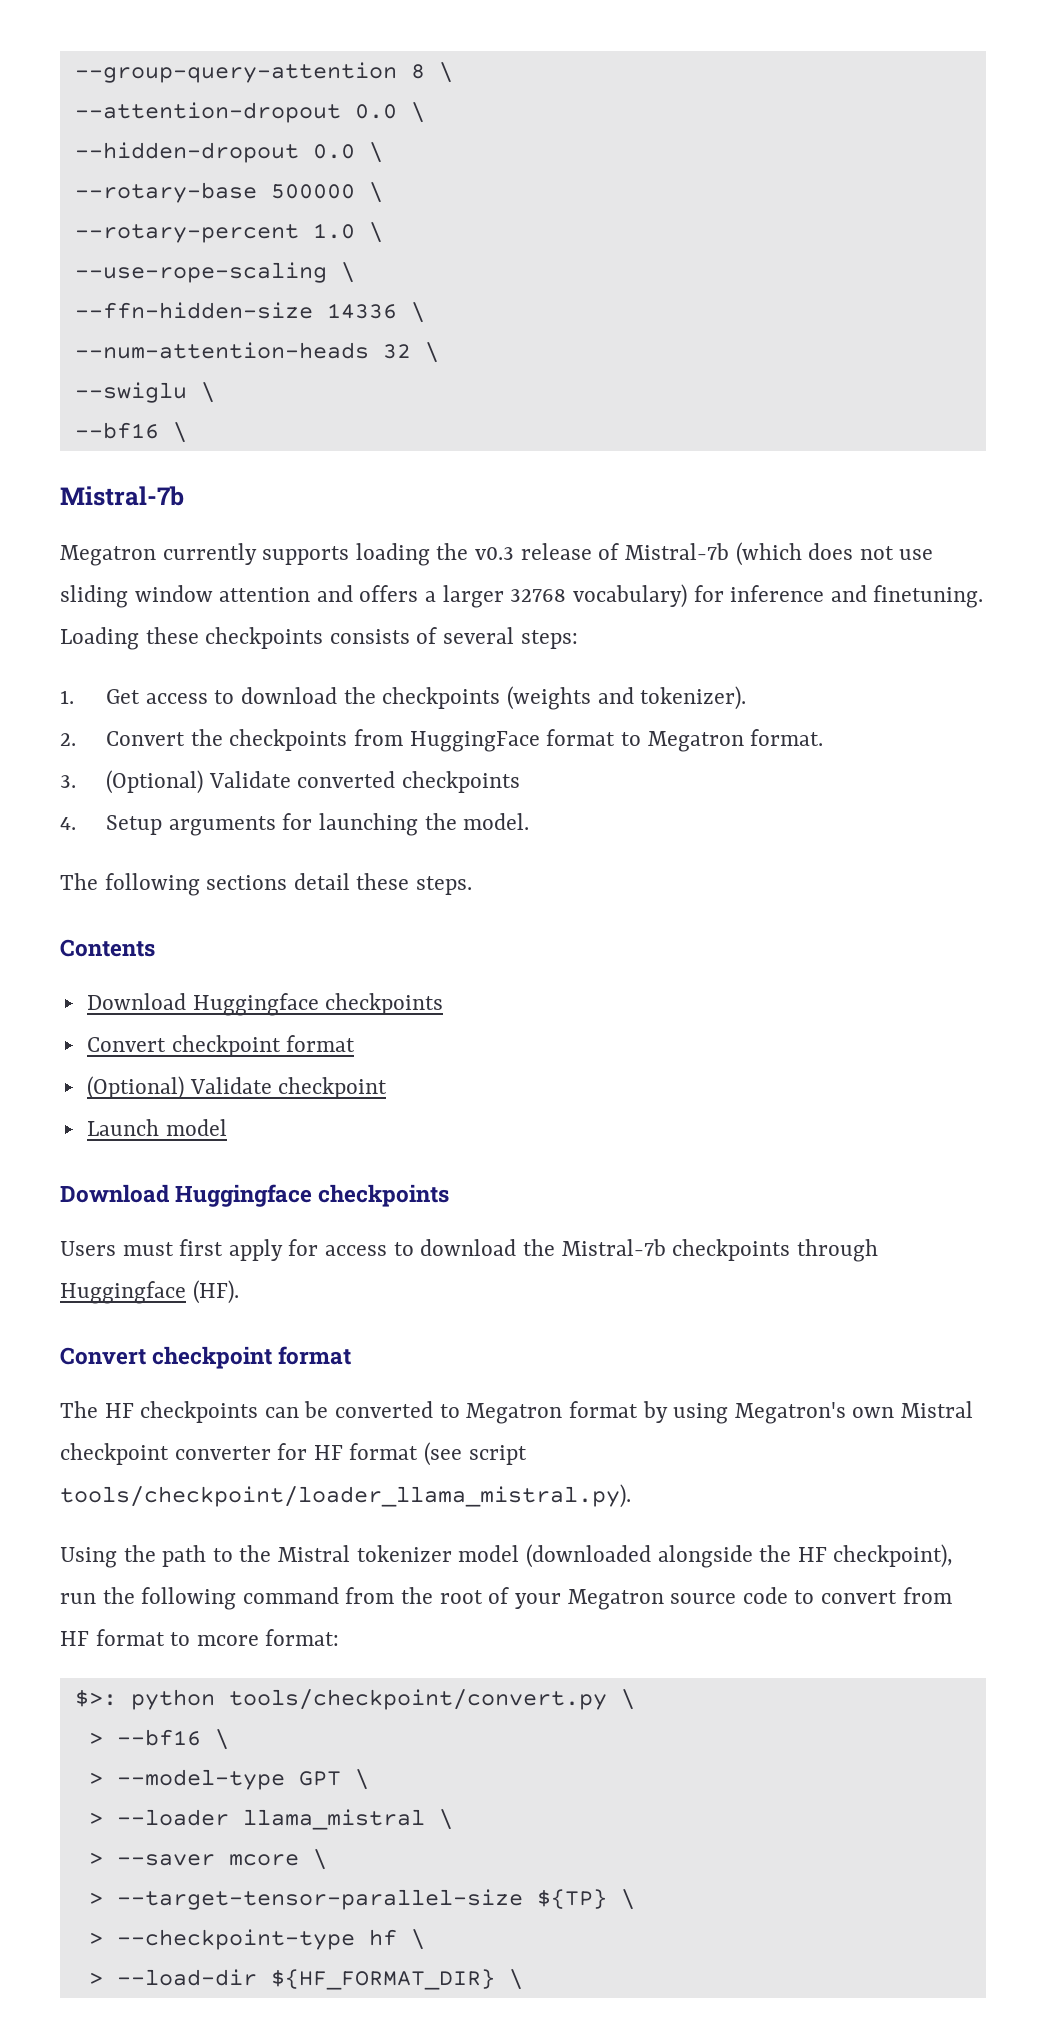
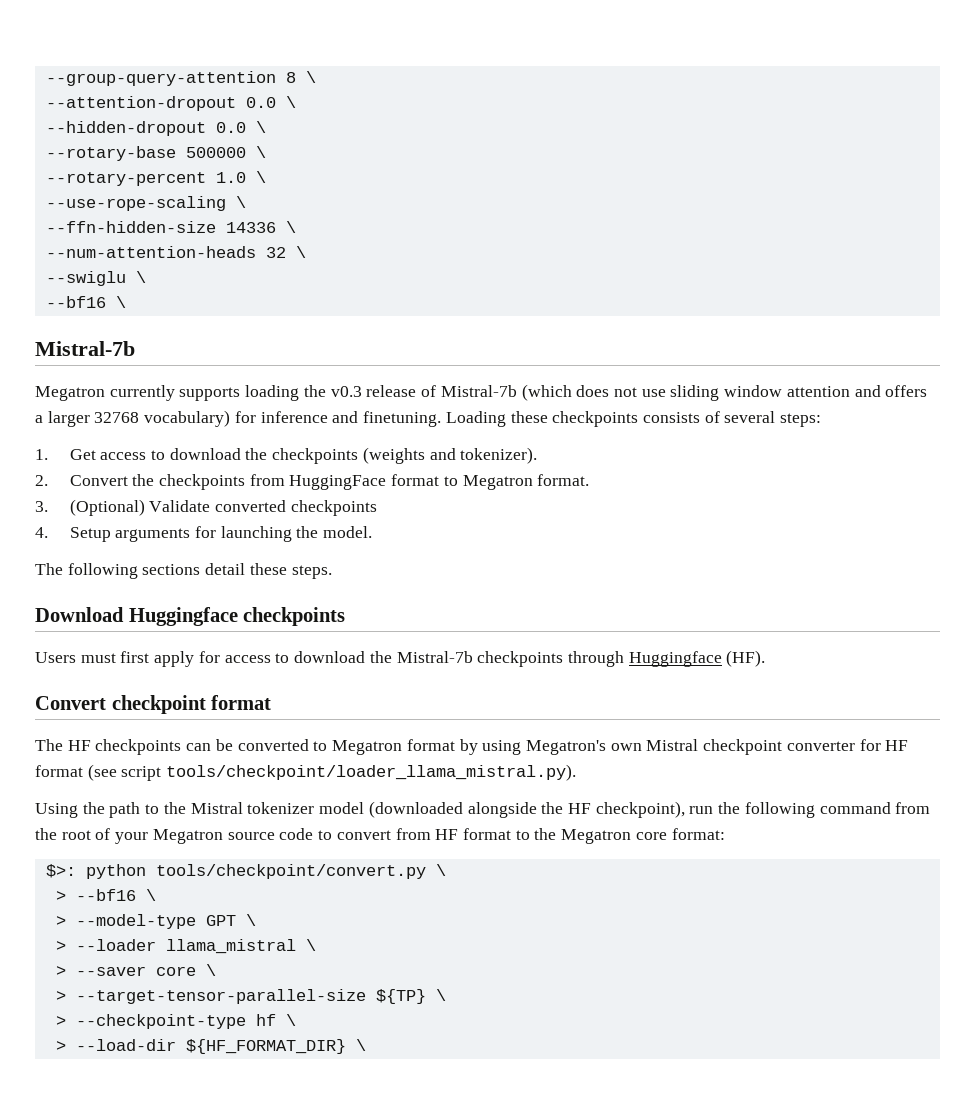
[60,939,155,957] [86,993,444,1016] [86,1035,356,1057] [86,1076,388,1100] [86,1119,227,1136] // Contents // Download Huggingface checkpoints // Convert checkpoint format // (Optional) Validate checkpoint // Launch model -> (332, 572) none
[196,1635,259,1646] mcore -> [534,828,667,844] the Megatron core
[228,1854,299,1866] mcore -> [155,966,196,976] core

